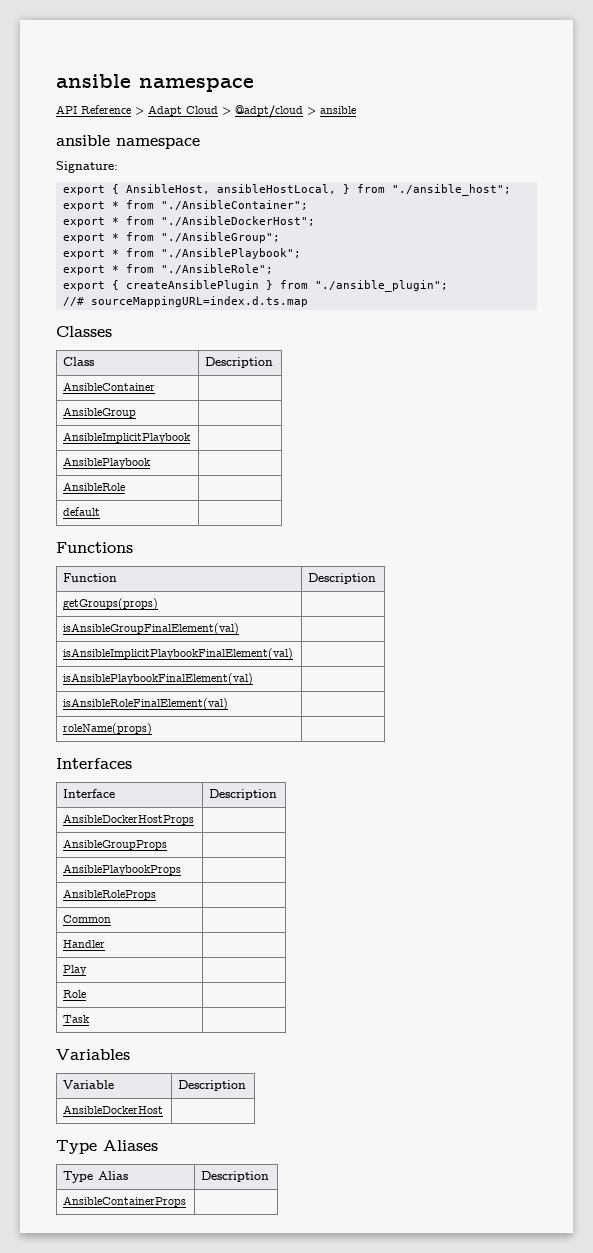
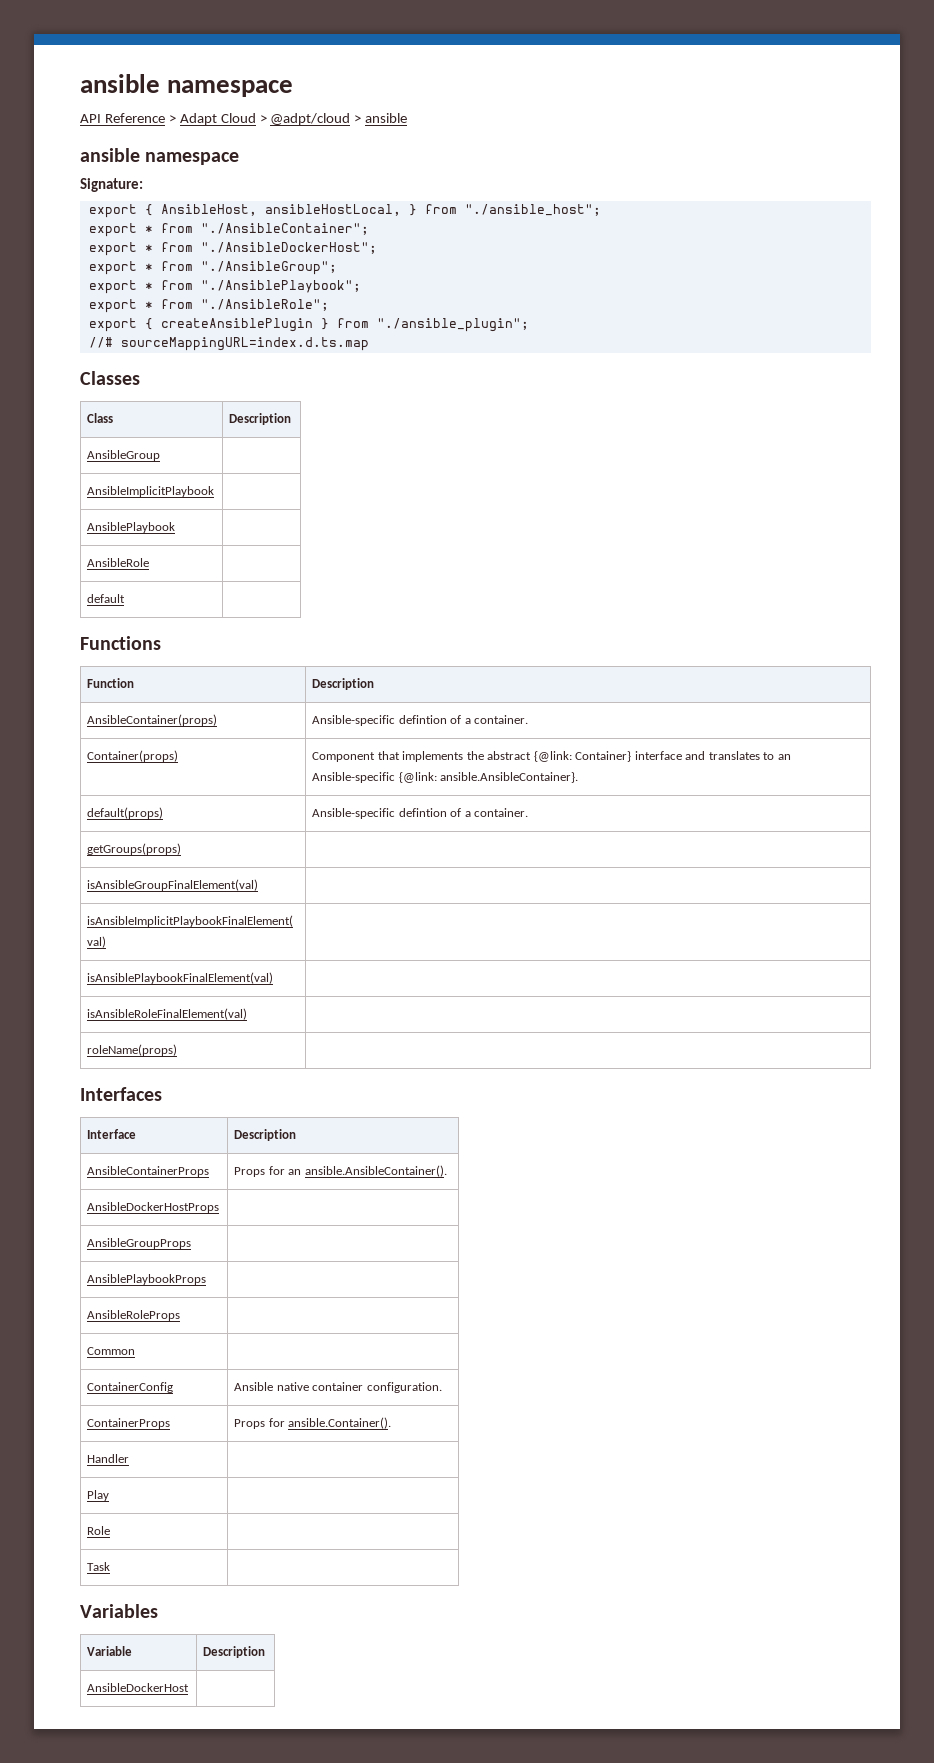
[63,382,156,391] // AnsibleContainer | -> (292, 419) none
(377, 578) none -> [87,714,218,726] [312,715,529,726] [87,750,179,762] [312,751,791,762] [312,772,579,783] [87,807,164,819] [312,808,529,819] // AnsibleContainer(props) | Ansible-specific defintion of a container. // Container(props) | Component that implements the abstract {@link: Container} interface and translates to an Ansible-specific {@link: ansible.AnsibleContainer}. // default(props) | Ansible-specific defintion of a container.
(278, 794) none -> [87,1166,210,1177] [234,1165,447,1177] // AnsibleContainerProps | Props for an ansible.AnsibleContainer().
(112, 919) none -> [87,1382,174,1393] [234,1382,442,1393] [87,1418,171,1429] [234,1417,392,1429] // ContainerConfig | Ansible native container configuration. // ContainerProps | Props for ansible.Container().
[56,1140,158,1154] [63,1171,129,1183] [201,1171,270,1182] [63,1196,187,1207] // Type Aliases // Type Alias | Description // AnsibleContainerProps | -> (190, 1687) none

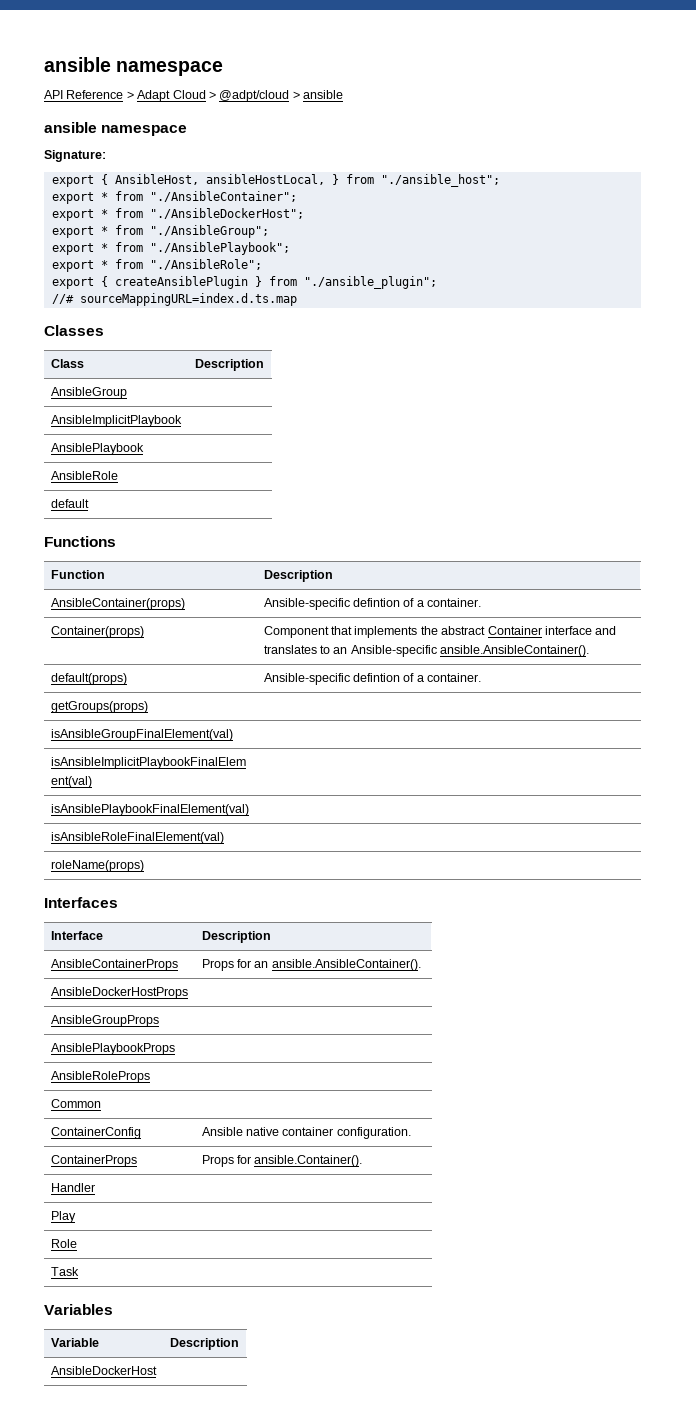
[533,751,632,762] {@link: Container} -> [487,626,542,635] Container
[398,772,579,783] {@link: ansible.AnsibleContainer}. -> [440,645,590,657] ansible.AnsibleContainer().

